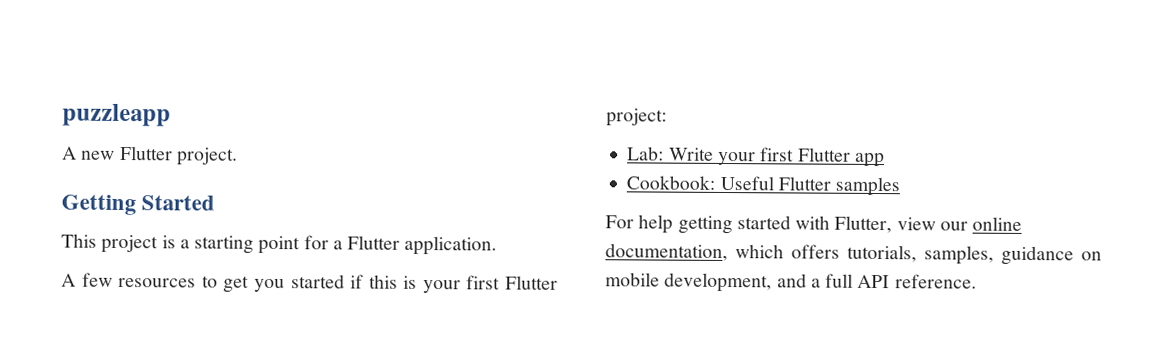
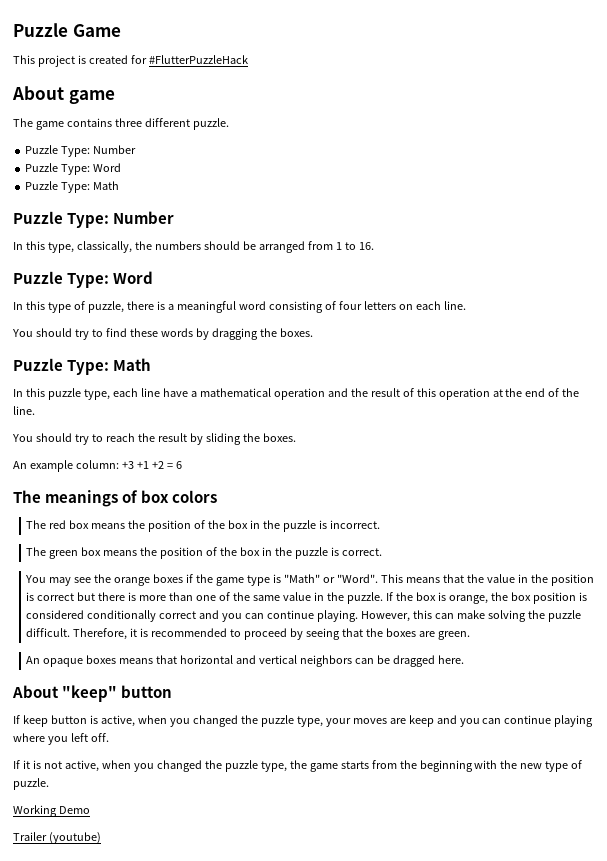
[62,103,171,127] [62,145,238,166] [61,194,216,216] [61,233,498,256] [61,272,558,294] [606,108,667,127] [627,146,885,168] [626,175,901,197] [605,214,1023,235] [605,243,1102,266] [605,272,977,293] puzzleapp // A new Flutter project. // Getting Started // This project is a starting point for a Flutter application. // A few resources to get you started if this is your first Flutter project: // Lab: Write your first Flutter app // Cookbook: Useful Flutter samples // For help getting started with Flutter, view our online documentation, which offers tutorials, samples, guidance on mobile development, and a full API reference. -> [13,23,121,37] [13,55,248,67] [12,86,115,104] [13,118,229,130] [25,145,137,157] [25,163,122,175] [25,181,120,193] [13,211,175,228] [13,241,374,253] [13,271,154,288] [13,301,466,313] [12,328,313,340] [13,358,152,375] [13,388,580,400] [13,406,35,415] [12,433,296,445] [13,460,182,472] [13,490,218,507] [26,520,380,532] [26,547,382,559] [25,574,594,586] [26,592,587,604] [26,610,581,622] [26,628,470,640] [26,655,464,667] [12,685,173,702] [13,715,594,727] [13,733,109,745] [13,760,583,772] [13,778,49,790] [13,805,90,817] [13,832,101,844] Puzzle Game // This project is created for #FlutterPuzzleHack // About game // The game contains three different puzzle. // Puzzle Type: Number // Puzzle Type: Word // Puzzle Type: Math // Puzzle Type: Number // In this type, classically, the numbers should be arranged from 1 to 16. // Puzzle Type: Word // In this type of puzzle, there is a meaningful word consisting of four letters on each line. // You should try to find these words by dragging the boxes. // Puzzle Type: Math // In this puzzle type, each line have a mathematical operation and the result of this operation at the end of the line. // You should try to reach the result by sliding the boxes. // An example column: +3 +1 +2 = 6 // The meanings of box colors // The red box means the position of the box in the puzzle is incorrect. // The green box means the position of the box in the puzzle is correct. // You may see the orange boxes if the game type is "Math" or "Word". This means that the value in the position is correct but there is more than one of the same value in the puzzle. If the box is orange, the box position is considered conditionally correct and you can continue playing. However, this can make solving the puzzle difficult. Therefore, it is recommended to proceed by seeing that the boxes are green. // An opaque boxes means that horizontal and vertical neighbors can be dragged here. // About "keep" button // If keep button is active, when you changed the puzzle type, your moves are keep and you can continue playing where you left off. // If it is not active, when you changed the puzzle type, the game starts from the beginning with the new type of puzzle. // Working Demo // Trailer (youtube)

